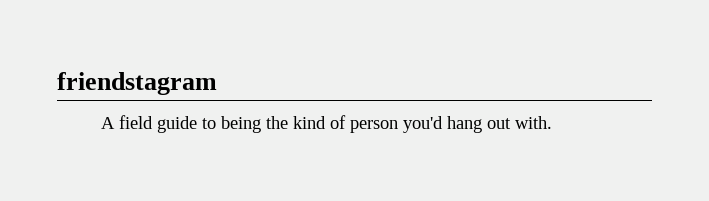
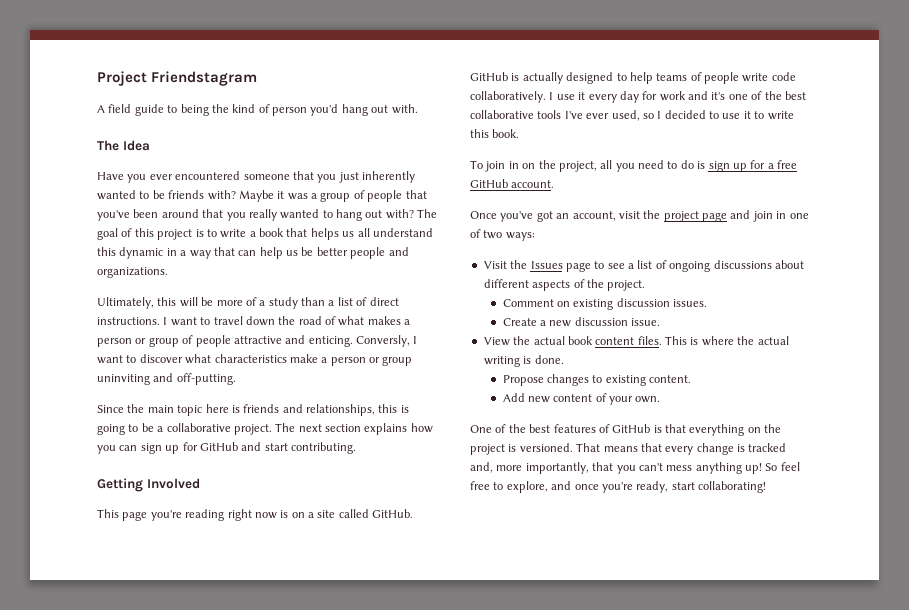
[57,72,217,95] friendstagram -> [97,71,258,86] Project Friendstagram
(553, 122) none -> [97,140,150,151] [97,171,415,183] [97,190,427,202] [97,209,438,221] [97,228,433,240] [97,247,409,259] [97,267,168,278] [97,297,399,309] [97,316,411,326] [97,335,418,347] [97,354,413,366] [97,373,236,385] [97,404,409,416] [97,423,433,435] [97,442,356,454] [97,478,200,492] [97,509,414,521] [470,72,796,84] [470,91,806,103] [470,110,794,121] [470,129,520,138] [470,160,797,172] [470,179,555,188] [470,210,809,222] [470,229,535,241] [483,260,804,272] [483,279,646,291] [502,298,708,310] [502,317,661,327] [483,336,789,346] [483,355,564,367] [502,374,692,386] [502,393,661,405] [470,424,782,436] [470,443,787,455] [470,462,800,474] [470,481,766,493] // The Idea // Have you ever encountered someone that you just inherently wanted to be friends with? Maybe it was a group of people that you've been around that you really wanted to hang out with? The goal of this project is to write a book that helps us all understand this dynamic in a way that can help us be better people and organizations. // Ultimately, this will be more of a study than a list of direct instructions. I want to travel down the road of what makes a person or group of people attractive and enticing. Conversly, I want to discover what characteristics make a person or group uninviting and off-putting. // Since the main topic here is friends and relationships, this is going to be a collaborative project. The next section explains how you can sign up for GitHub and start contributing. // Getting Involved // This page you're reading right now is on a site called GitHub. GitHub is actually designed to help teams of people write code collaboratively. I use it every day for work and it's one of the best collaborative tools I've ever used, so I decided to use it to write this book. // To join in on the project, all you need to do is sign up for a free GitHub account. // Once you've got an account, visit the project page and join in one of two ways: // Visit the Issues page to see a list of ongoing discussions about different aspects of the project. // Comment on existing discussion issues. // Create a new discussion issue. // View the actual book content files. This is where the actual writing is done. // Propose changes to existing content. // Add new content of your own. // One of the best features of GitHub is that everything on the project is versioned. That means that every change is tracked and, more importantly, that you can't mess anything up! So feel free to explore, and once you're ready, start collaborating!

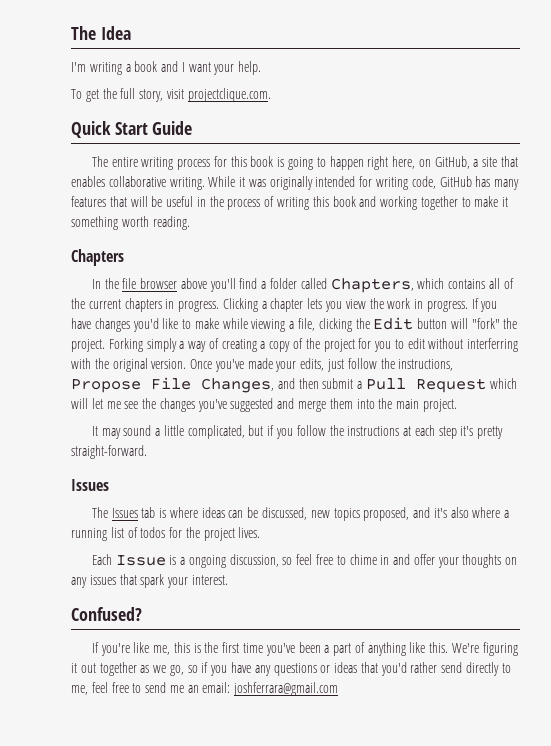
[97,71,258,86] [97,104,418,116] [97,140,150,151] [97,171,415,183] [97,190,427,202] [97,209,438,221] [97,228,433,240] [97,247,409,259] [97,267,168,278] [97,297,399,309] [97,316,411,326] [97,335,418,347] [97,354,413,366] [97,373,236,385] [97,404,409,416] [97,423,433,435] [97,442,356,454] [97,478,200,492] [97,509,414,521] [470,72,796,84] [470,91,806,103] [470,110,794,121] [470,129,520,138] [470,160,797,172] [470,179,555,188] [470,210,809,222] [470,229,535,241] [483,260,804,272] [483,279,646,291] [502,298,708,310] [502,317,661,327] [483,336,789,346] [483,355,564,367] [502,374,692,386] [502,393,661,405] [470,424,782,436] [470,443,787,455] [470,462,800,474] [470,481,766,493] Project Friendstagram // A field guide to being the kind of person you'd hang out with. // The Idea // Have you ever encountered someone that you just inherently wanted to be friends with? Maybe it was a group of people that you've been around that you really wanted to hang out with? The goal of this project is to write a book that helps us all understand this dynamic in a way that can help us be better people and organizations. // Ultimately, this will be more of a study than a list of direct instructions. I want to travel down the road of what makes a person or group of people attractive and enticing. Conversly, I want to discover what characteristics make a person or group uninviting and off-putting. // Since the main topic here is friends and relationships, this is going to be a collaborative project. The next section explains how you can sign up for GitHub and start contributing. // Getting Involved // This page you're reading right now is on a site called GitHub. GitHub is actually designed to help teams of people write code collaboratively. I use it every day for work and it's one of the best collaborative tools I've ever used, so I decided to use it to write this book. // To join in on the project, all you need to do is sign up for a free GitHub account. // Once you've got an account, visit the project page and join in one of two ways: // Visit the Issues page to see a list of ongoing discussions about different aspects of the project. // Comment on existing discussion issues. // Create a new discussion issue. // View the actual book content files. This is where the actual writing is done. // Propose changes to existing content. // Add new content of your own. // One of the best features of GitHub is that everything on the project is versioned. That means that every change is tracked and, more importantly, that you can't mess anything up! So feel free to explore, and once you're ready, start collaborating! -> [71,26,131,40] [71,61,262,75] [71,88,271,102] [71,121,193,138] [91,156,518,170] [71,176,520,190] [71,196,509,210] [71,216,190,230] [71,249,124,266] [91,278,514,293] [71,298,498,312] [71,317,518,332] [71,338,519,352] [71,358,454,372] [71,377,517,393] [71,398,457,412] [91,425,504,439] [71,445,147,459] [71,479,109,491] [91,507,510,521] [71,527,261,541] [91,554,518,568] [71,574,228,588] [71,607,142,621] [91,642,518,656] [71,662,511,676] [71,682,339,696] The Idea // I'm writing a book and I want your help. // To get the full story, visit projectclique.com. // Quick Start Guide // The entire writing process for this book is going to happen right here, on GitHub, a site that enables collaborative writing. While it was originally intended for writing code, GitHub has many features that will be useful in the process of writing this book and working together to make it something worth reading. // Chapters // In the file browser above you'll find a folder called Chapters, which contains all of the current chapters in progress. Clicking a chapter lets you view the work in progress. If you have changes you'd like to make while viewing a file, clicking the Edit button will "fork" the project. Forking simply a way of creating a copy of the project for you to edit without interferring with the original version. Once you've made your edits, just follow the instructions, Propose File Changes, and then submit a Pull Request which will let me see the changes you've suggested and merge them into the main project. // It may sound a little complicated, but if you follow the instructions at each step it's pretty straight-forward. // Issues // The Issues tab is where ideas can be discussed, new topics proposed, and it's also where a running list of todos for the project lives. // Each Issue is a ongoing discussion, so feel free to chime in and offer your thoughts on any issues that spark your interest. // Confused? // If you're like me, this is the first time you've been a part of anything like this. We're figuring it out together as we go, so if you have any questions or ideas that you'd rather send directly to me, feel free to send me an email: joshferrara@gmail.com

